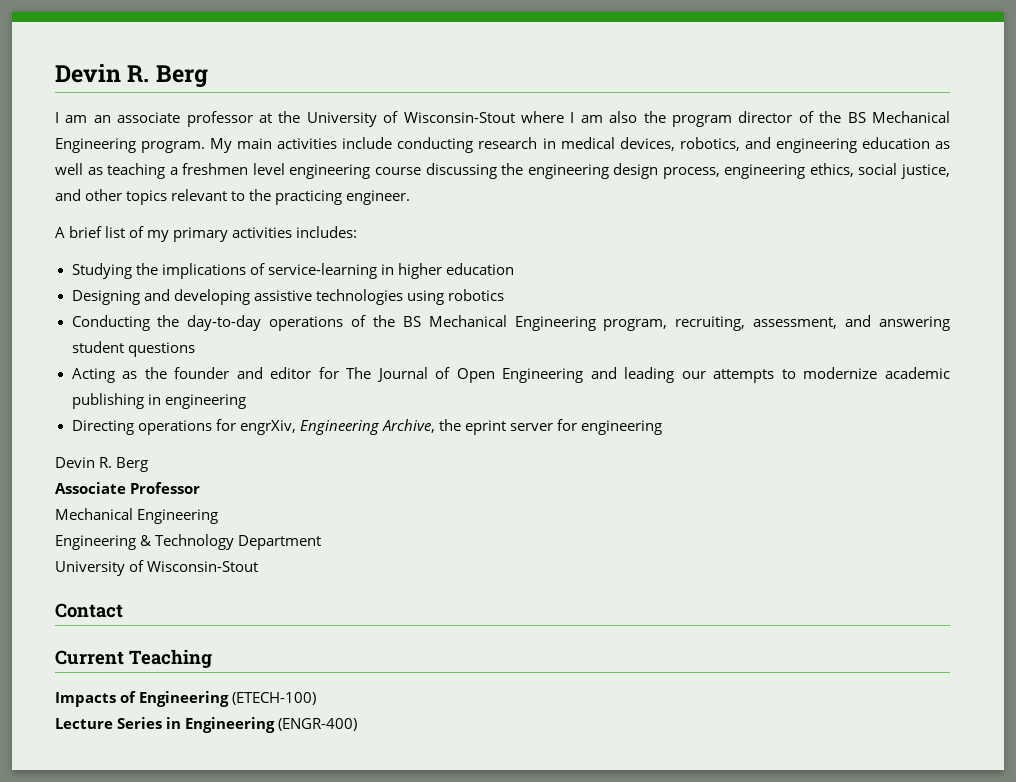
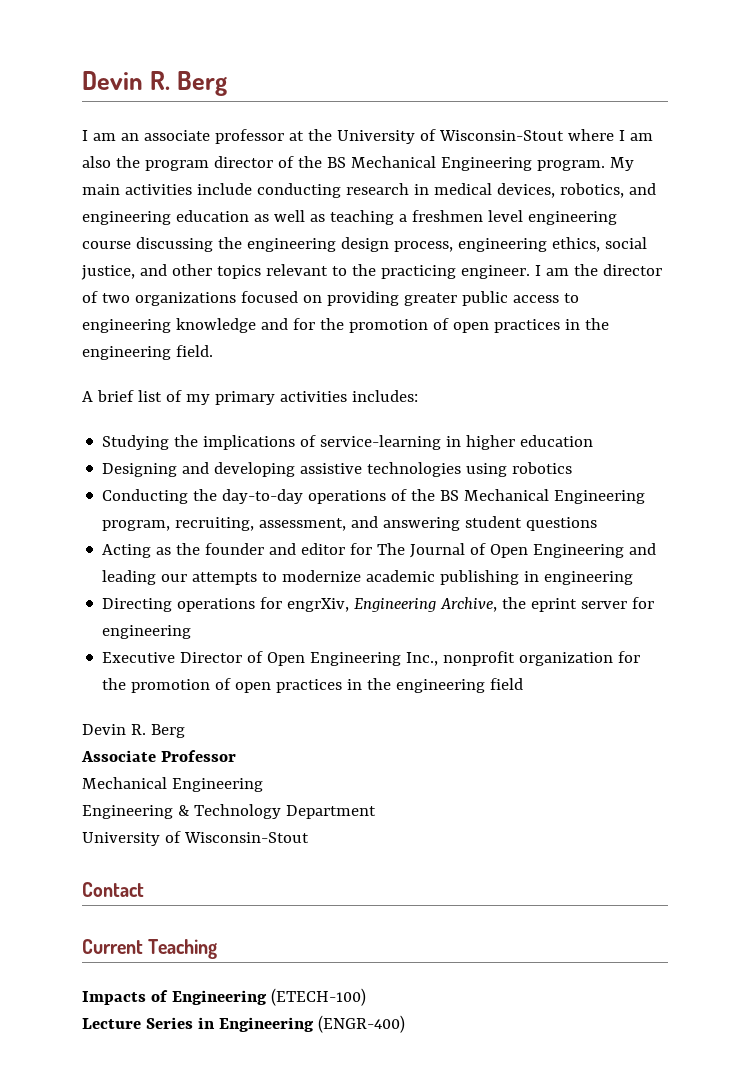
(411, 197) none -> [534,264,662,276] [82,291,579,306] [82,318,609,333] [82,345,213,360] I am the director of two organizations focused on providing greater public access to engineering knowledge and for the promotion of open practices in the engineering field.
(662, 427) none -> [102,651,641,666] [102,678,524,693] // Executive Director of Open Engineering Inc., nonprofit organization for the promotion of open practices in the engineering field

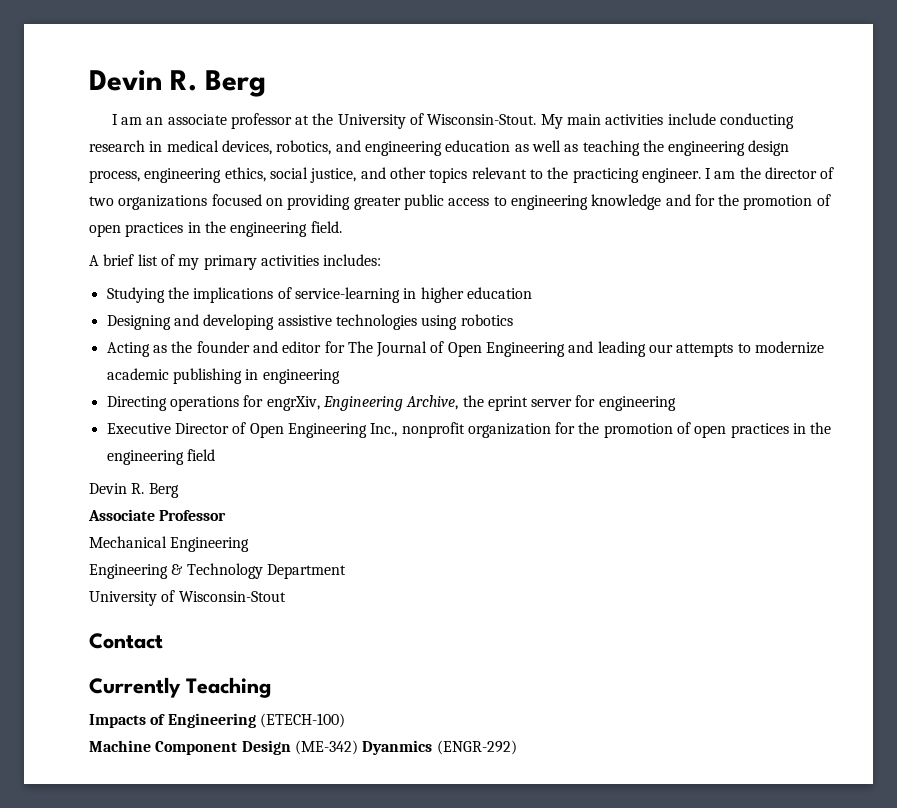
[438,129,653,141] [82,156,605,171] Wisconsin-Stout where I am also the program director of the BS Mechanical Engineering program. -> [427,114,537,125] Wisconsin-Stout.
[398,210,617,225] [82,237,213,252] a freshmen level engineering course discussing -> (640, 148) none
[102,489,646,504] [102,516,598,531] // Conducting the day-to-day operations of the BS Mechanical Engineering program, recruiting, assessment, and answering student questions -> (513, 320) none
[82,939,143,954] Current -> [89,677,181,698] Currently
[82,1015,405,1033] Lecture Series in Engineering (ENGR-400) -> [89,740,517,755] Machine Component Design (ME-342) Dyanmics (ENGR-292)

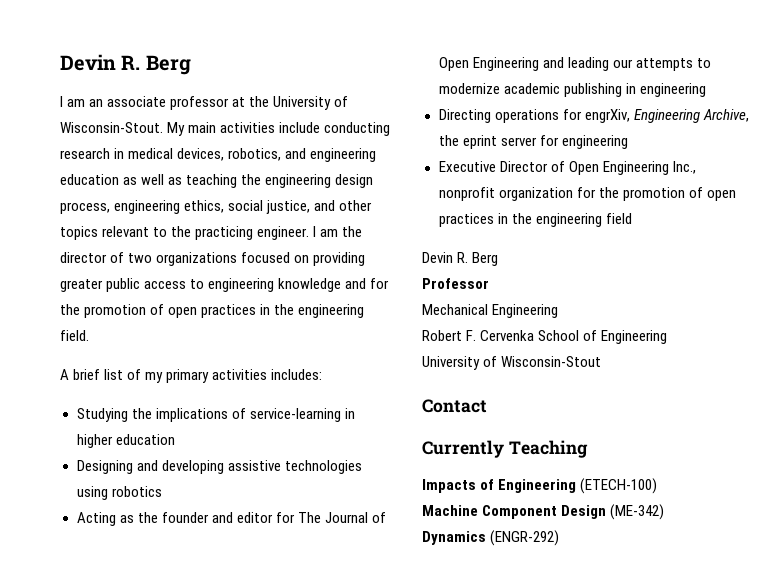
[88,509,155,521] Associate -> (499, 259) none
[89,563,346,579] Engineering & Technology Department -> [422,330,668,344] Robert F. Cervenka School of Engineering
[362,740,433,755] Dyanmics -> [422,531,486,545] // Dynamics

